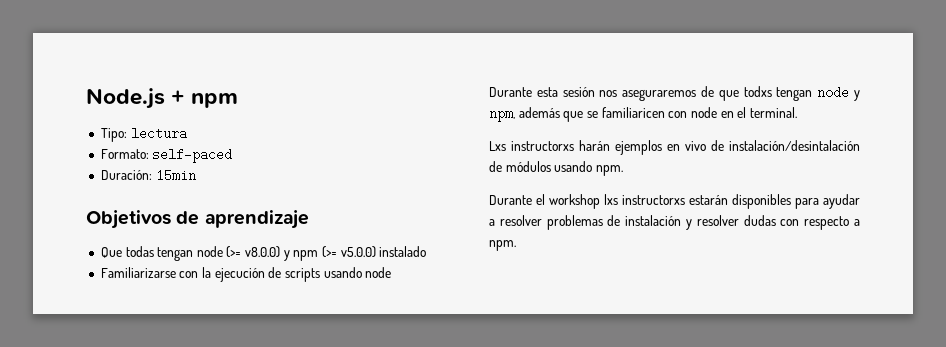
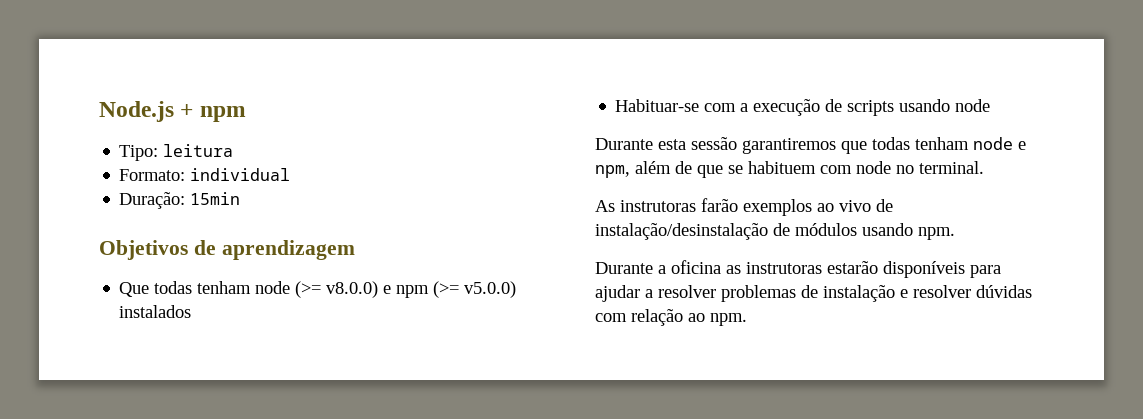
[130,127,187,140] lectura -> [163,144,234,157] leitura
[152,148,233,163] [100,170,152,180] self-paced // Duración: -> [190,168,291,181] [119,192,186,209] individual // Duração:
[204,210,309,229] aprendizaje -> [221,240,355,260] aprendizagem
[157,247,194,261] tengan -> [197,281,252,294] tenham
[283,250,290,261] y -> [383,285,392,294] e
[379,246,427,257] [100,267,265,282] instalado // Familiarizarse con la ejecución -> [119,305,192,318] [615,99,821,116] instalados // Habituar-se com a execução
[562,86,860,101] [489,107,797,122] [489,140,680,155] sesión nos aseguraremos de que todxs tengan node y npm, además que se familiaricen con node en el terminal. // Lxs instructorxs harán ejemplos en -> [691,137,1026,154] [595,161,984,178] [595,198,834,216] sessão garantiremos que todas tenham node e npm, além de que se habituem com node no terminal. // As instrutoras farão exemplos ao
[729,140,860,151] instalación/desintalación -> [595,223,768,240] instalação/desinstalação
[536,194,860,209] [489,215,860,230] el workshop lxs instructorxs estarán disponibles para ayudar a resolver problemas de instalación y resolver dudas con respecto a -> [658,260,1001,278] [595,285,1032,302] [595,309,705,326] a oficina as instrutoras estarão disponíveis para ajudar a resolver problemas de instalação e resolver dúvidas com relação ao

